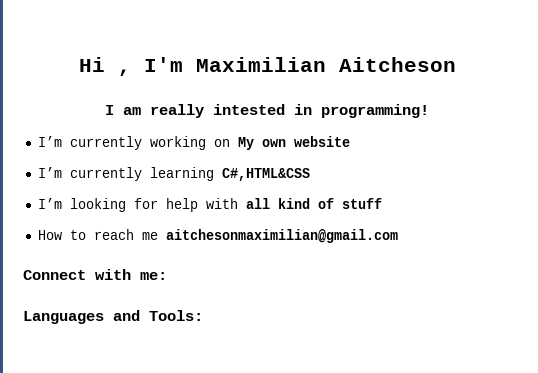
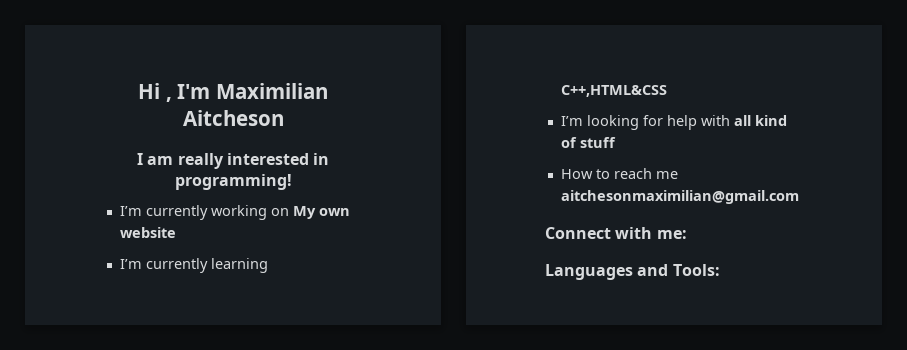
[213,104,285,115] intested -> [226,153,309,165] interested
[221,168,310,181] C#,HTML&CSS -> [560,85,667,97] C++,HTML&CSS

